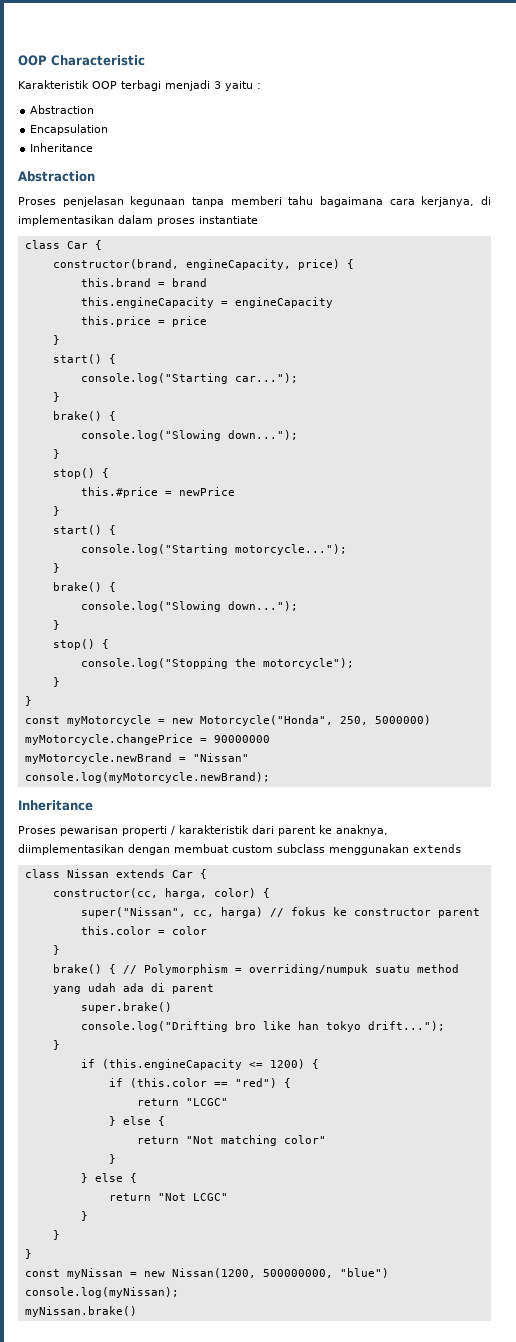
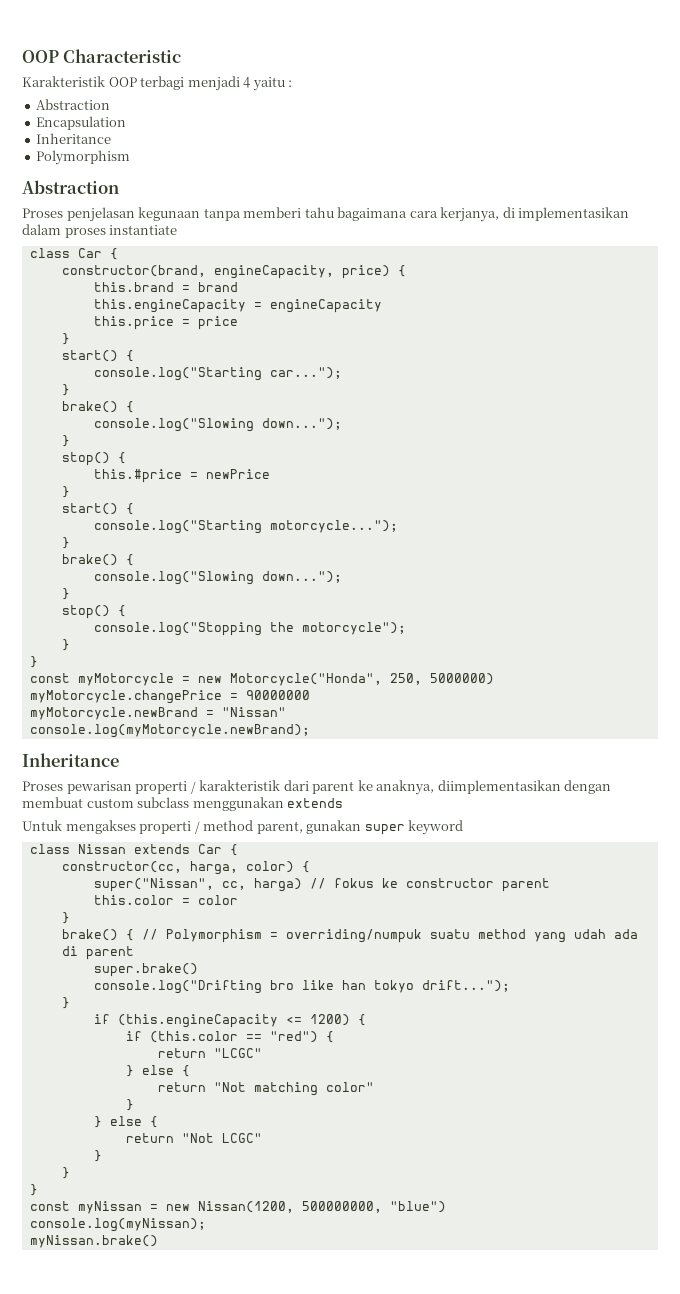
[214,81,221,89] 3 -> [243,77,251,88] 4
(94, 147) none -> [36,150,131,165] // Polymorphism
(462, 848) none -> [22,820,464,835] // Untuk mengakses properti / method parent, gunakan super keyword

